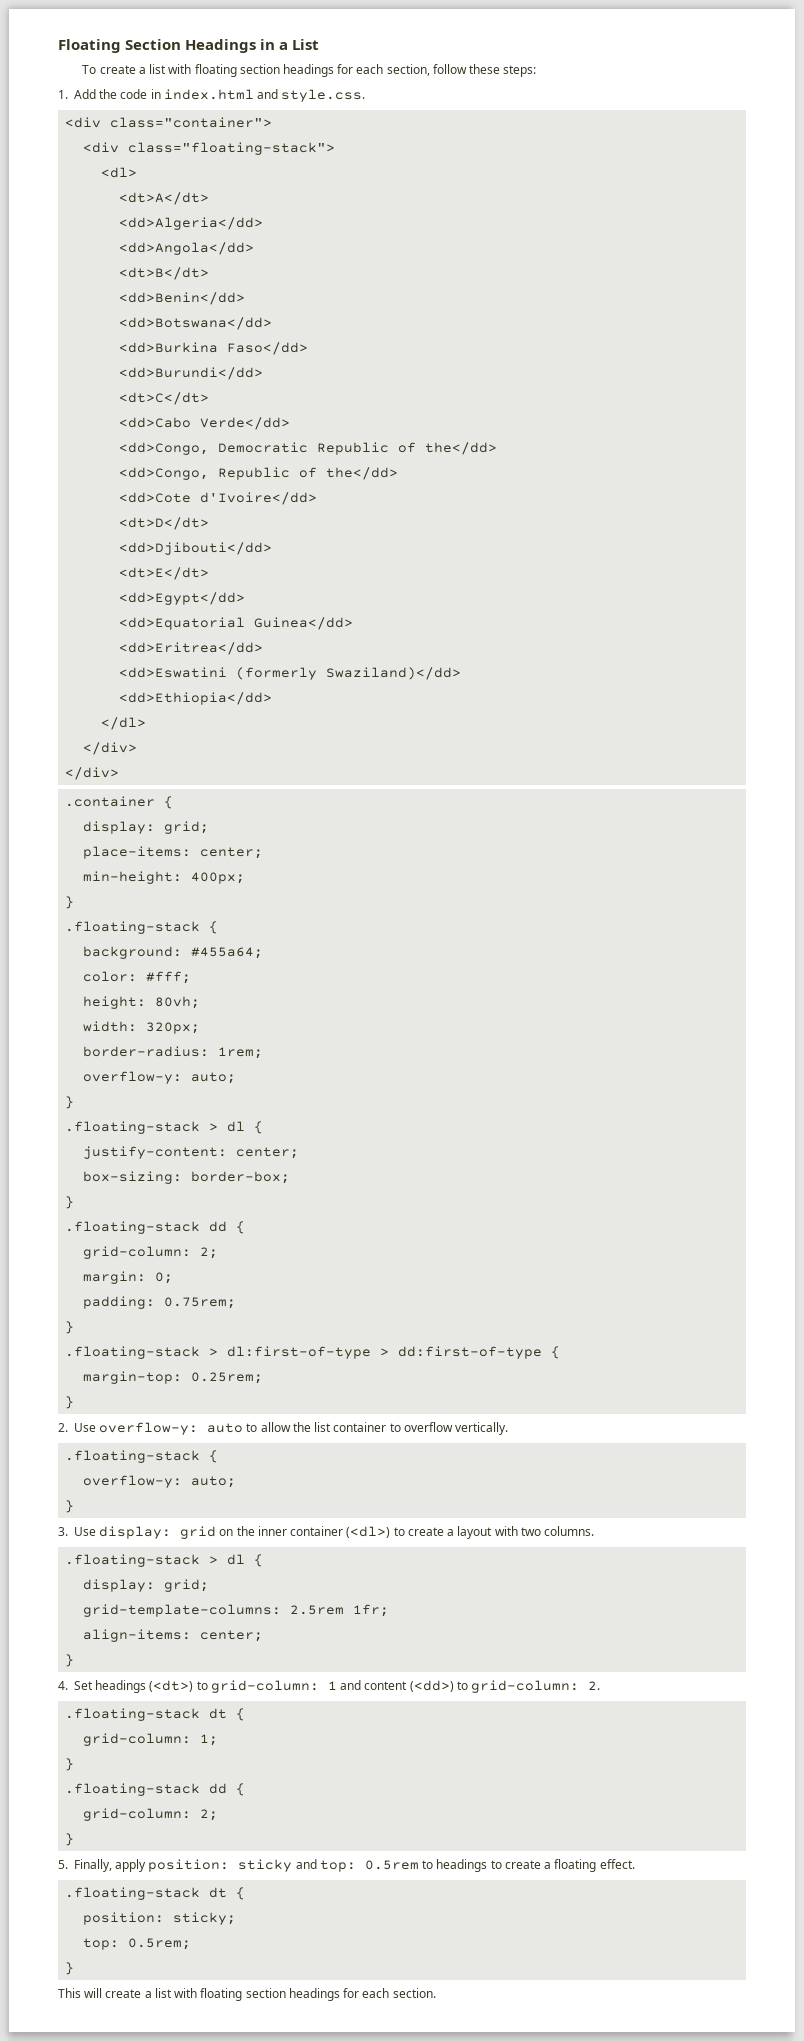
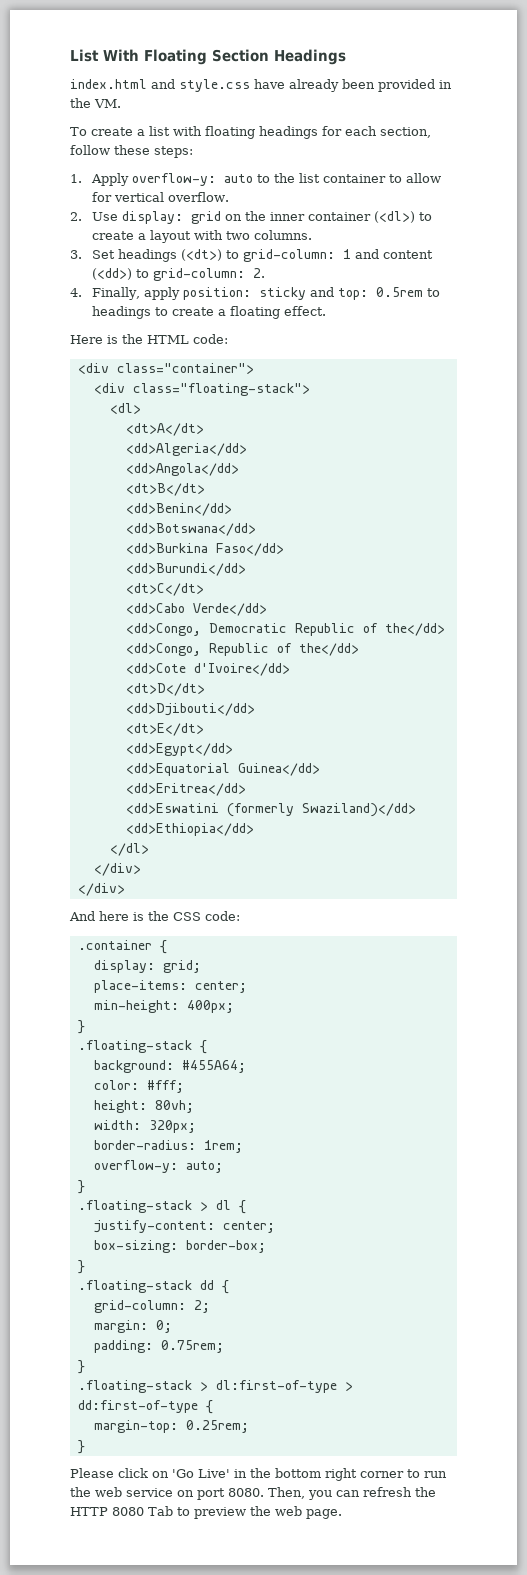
(58, 46) none -> [70,49,139,62] List With
[260,39,320,50] in a List -> [70,79,452,92] [70,98,121,108] // index.html and style.css have already been provided in the VM.
[239,64,280,74] section -> (255, 132) none
[74,89,366,102] Add the code in index.html and style.css. -> [90,173,441,186] [91,192,229,202] [70,211,432,224] [91,230,312,243] [70,249,433,262] [91,268,265,281] [70,287,440,300] [91,306,326,319] [70,334,228,344] Apply overflow-y: auto to the list container to allow for vertical overflow. // 2. Use display: grid on the inner container (<dl>) to create a layout with two columns. // 3. Set headings (<dt>) to grid-column: 1 and content (<dd>) to grid-column: 2. // 4. Finally, apply position: sticky and top: 0.5rem to headings to create a floating effect. // Here is the HTML code:
(120, 773) none -> [69,911,240,921] // And here is the CSS code:
[191,947,264,959] #455a64; -> [181,1060,246,1073] #455A64;
[58,1422,509,1435] [65,1450,219,1463] [83,1475,237,1488] [65,1500,75,1513] [58,1526,595,1539] [65,1554,264,1567] [83,1579,210,1592] [83,1604,390,1617] [83,1629,264,1642] [65,1654,75,1667] [58,1680,601,1693] [65,1708,246,1721] [83,1733,219,1746] [65,1758,75,1771] [65,1783,246,1796] [83,1808,219,1821] [65,1833,75,1846] [58,1859,635,1872] [65,1887,246,1900] [83,1912,237,1925] [83,1938,192,1950] [65,1962,75,1975] [58,1988,436,2001] 2. Use overflow-y: auto to allow the list container to overflow vertically. // .floating-stack { // overflow-y: auto; // } // 3. Use display: grid on the inner container (<dl>) to create a layout with two columns. // .floating-stack > dl { // display: grid; // grid-template-columns: 2.5rem 1fr; // align-items: center; // } // 4. Set headings (<dt>) to grid-column: 1 and content (<dd>) to grid-column: 2. // .floating-stack dt { // grid-column: 1; // } // .floating-stack dd { // grid-column: 2; // } // 5. Finally, apply position: sticky and top: 0.5rem to headings to create a floating effect. // .floating-stack dt { // position: sticky; // top: 0.5rem; // } // This will create a list with floating section headings for each section. -> [70,1468,447,1481] [70,1487,436,1500] [70,1506,342,1519] Please click on 'Go Live' in the bottom right corner to run the web service on port 8080. Then, you can refresh the HTTP 8080 Tab to preview the web page.

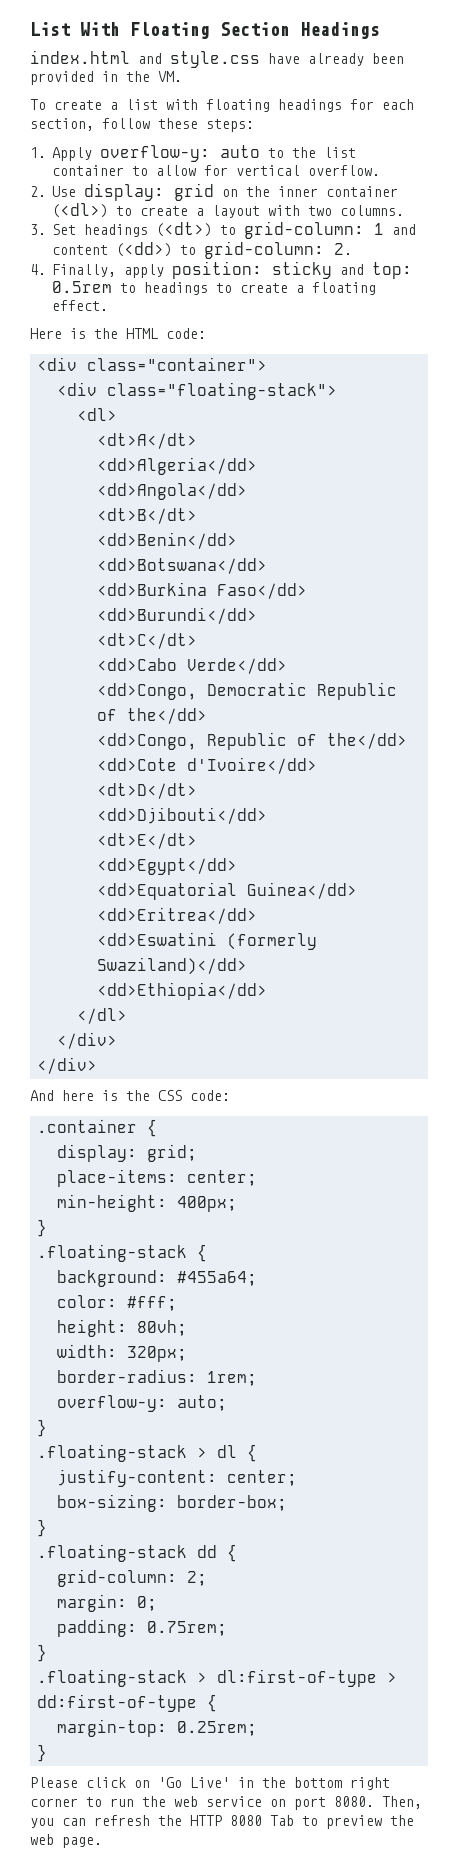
[181,1060,246,1073] #455A64; -> [177,1271,258,1286] #455a64;

